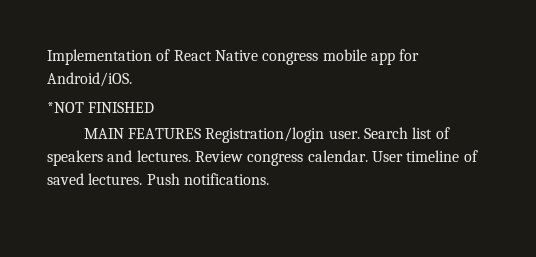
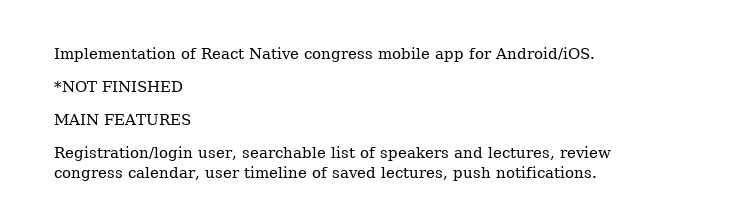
[205,127,409,143] Registration/login user. Search -> [54,146,326,161] // Registration/login user, searchable
[136,150,403,166] lectures. Review congress calendar. User -> [487,146,611,160] [54,167,240,181] lectures, review congress calendar, user
[88,173,180,185] lectures. Push -> [380,167,491,181] lectures, push

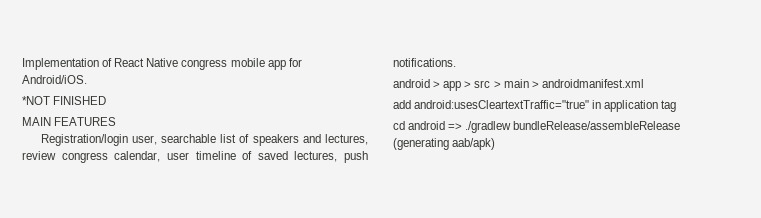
(597, 172) none -> [393,79,644,91] [393,100,677,112] [393,121,681,133] [393,138,496,150] // android > app > src > main > androidmanifest.xml // add android:usesCleartextTraffic="true" in application tag // cd android => ./gradlew bundleRelease/assembleRelease (generating aab/apk)

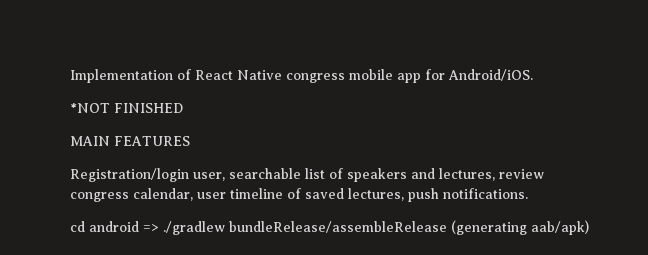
[393,79,644,91] [393,100,677,112] // android > app > src > main > androidmanifest.xml // add android:usesCleartextTraffic="true" in application tag -> (528, 193) none

